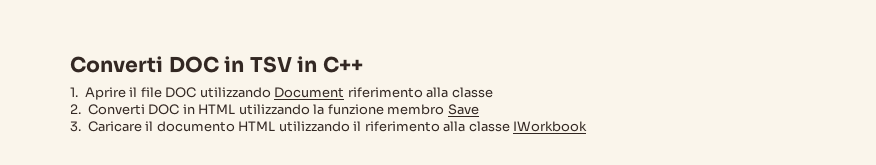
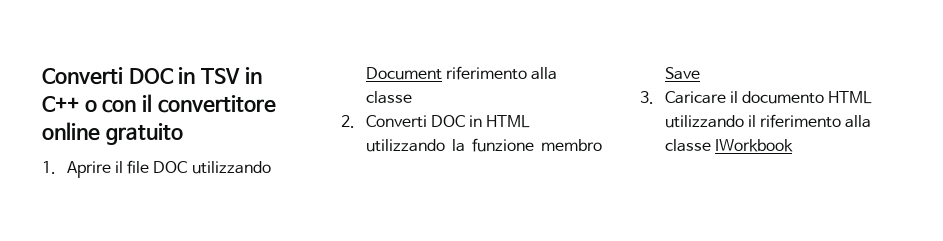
(363, 64) none -> [84,94,276,113] [42,122,183,145] o con il convertitore online gratuito

